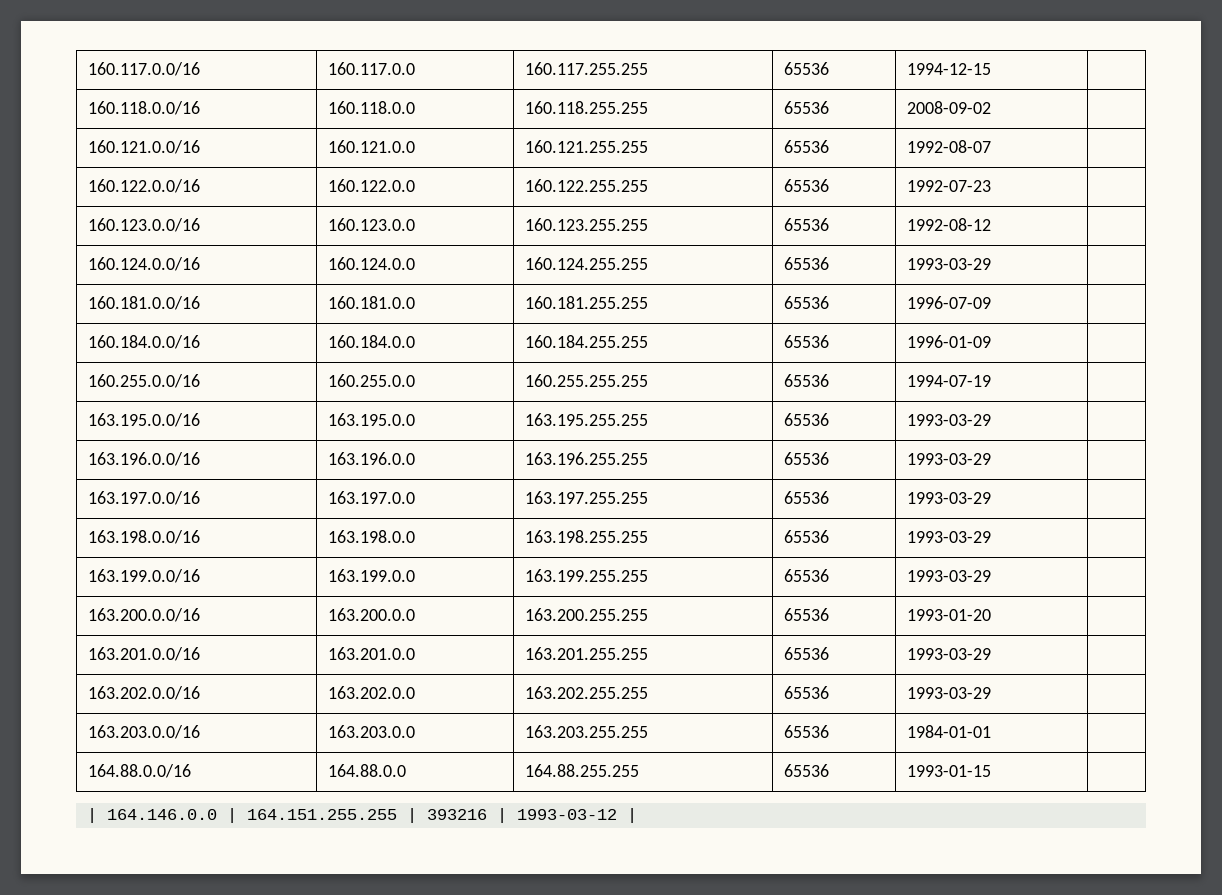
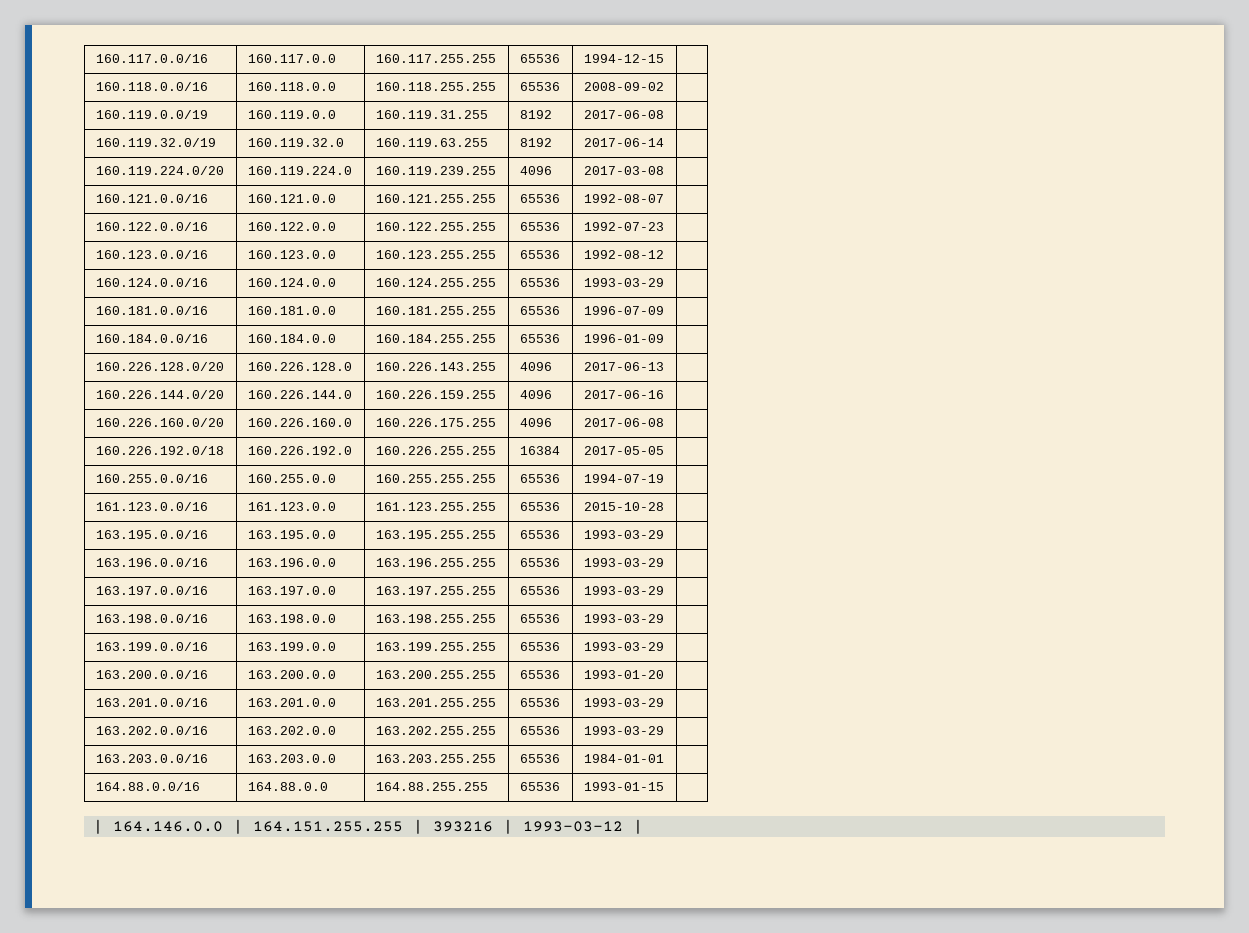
(992, 107) none -> [95,110,208,119] [247,110,336,119] [375,110,488,119] [519,110,552,119] [583,110,664,119] [95,138,216,147] [247,138,344,147] [375,138,488,147] [519,138,552,147] [583,138,664,147] [95,166,224,175] [247,166,352,175] [375,166,496,175] [519,166,552,175] [583,166,664,175] // 160.119.0.0/19 | 160.119.0.0 | 160.119.31.255 | 8192 | 2017-06-08 | // 160.119.32.0/19 | 160.119.32.0 | 160.119.63.255 | 8192 | 2017-06-14 | // 160.119.224.0/20 | 160.119.224.0 | 160.119.239.255 | 4096 | 2017-03-08 |
(992, 341) none -> [95,362,224,371] [247,362,352,371] [375,362,496,371] [519,362,552,371] [583,362,664,371] [95,390,224,399] [247,390,352,399] [375,390,496,399] [519,390,552,399] [583,390,664,399] [95,418,224,427] [247,418,352,427] [375,418,496,427] [519,418,552,427] [583,418,664,427] [95,446,224,455] [247,446,352,455] [375,446,496,455] [519,446,560,455] [583,446,664,455] // 160.226.128.0/20 | 160.226.128.0 | 160.226.143.255 | 4096 | 2017-06-13 | // 160.226.144.0/20 | 160.226.144.0 | 160.226.159.255 | 4096 | 2017-06-16 | // 160.226.160.0/20 | 160.226.160.0 | 160.226.175.255 | 4096 | 2017-06-08 | // 160.226.192.0/18 | 160.226.192.0 | 160.226.255.255 | 16384 | 2017-05-05 |
(992, 381) none -> [95,502,208,511] [247,502,336,511] [375,502,496,511] [519,502,560,511] [583,502,664,511] // 161.123.0.0/16 | 161.123.0.0 | 161.123.255.255 | 65536 | 2015-10-28 |

